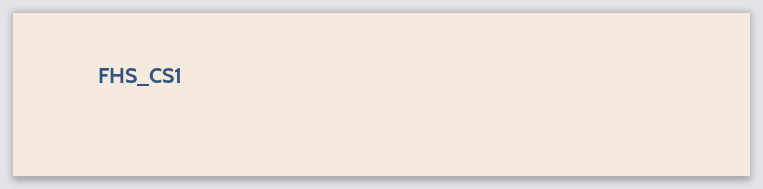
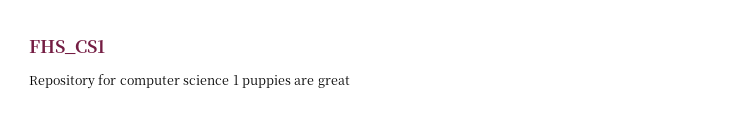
(182, 77) none -> [29,74,350,89] // Repository for computer science 1 puppies are great

